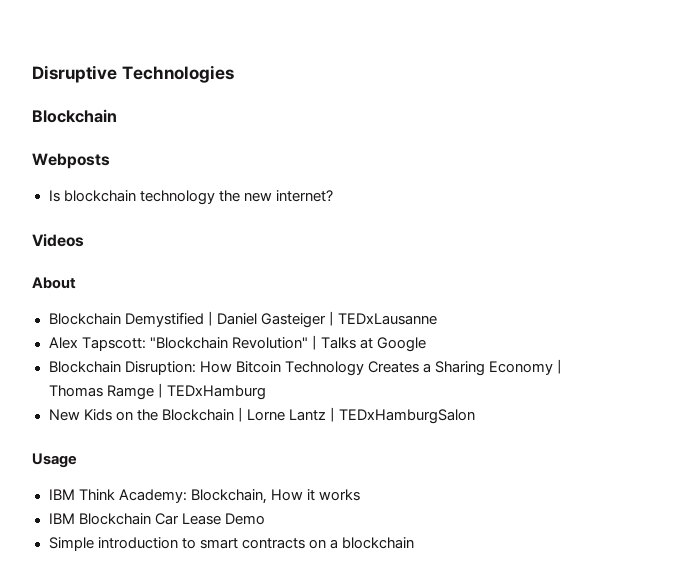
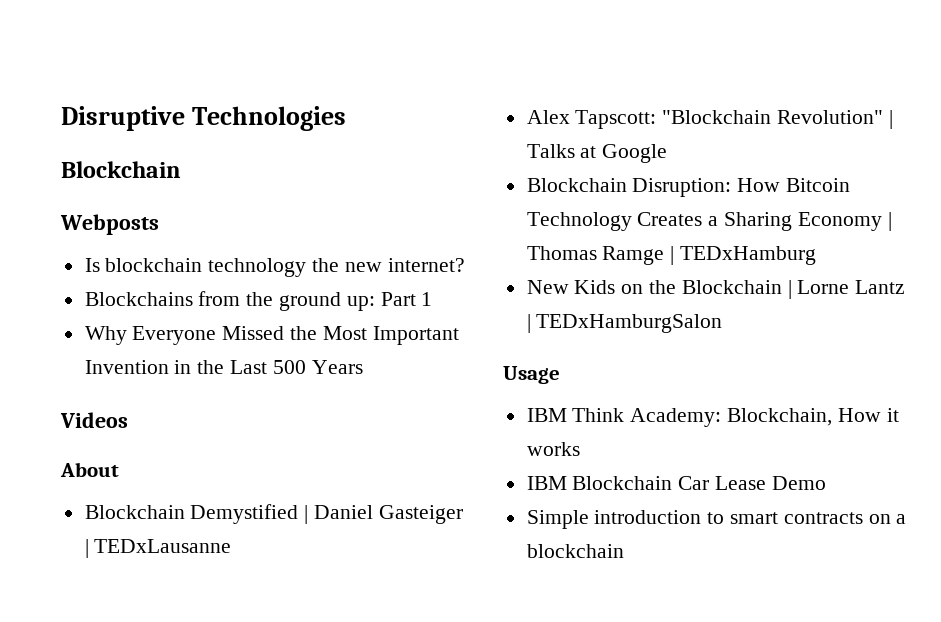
(333, 196) none -> [84,291,433,311] [84,326,459,345] [84,360,363,374] // Blockchains from the ground up: Part 1 // Why Everyone Missed the Most Important Invention in the Last 500 Years

